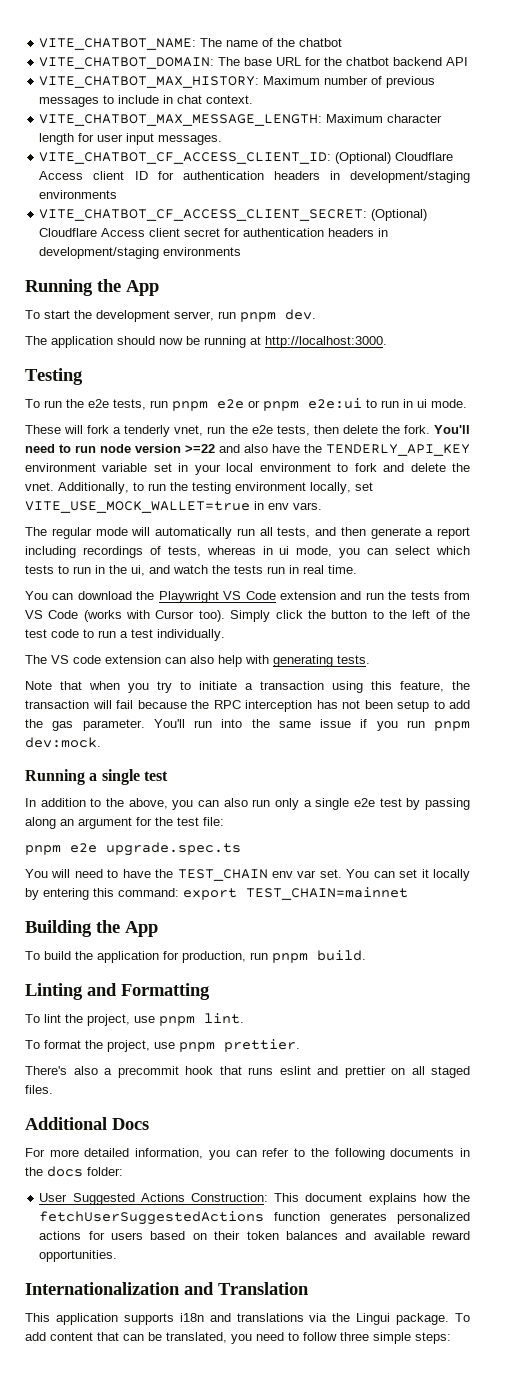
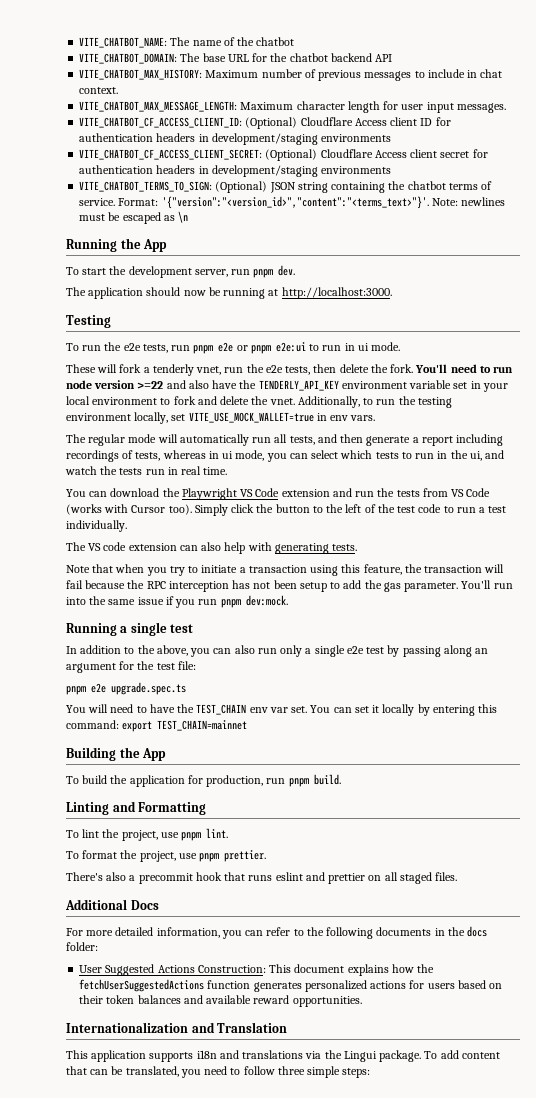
(242, 251) none -> [79,181,493,193] [79,196,506,209] [79,211,189,224] // VITE_CHATBOT_TERMS_TO_SIGN: (Optional) JSON string containing the chatbot terms of service. Format: '{"version":"<version_id>","content":"<terms_text>"}'. Note: newlines must be escaped as \n

